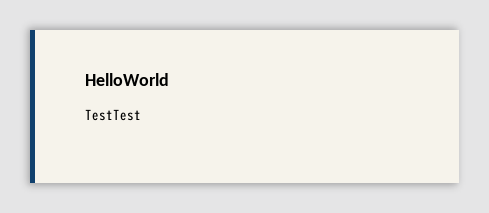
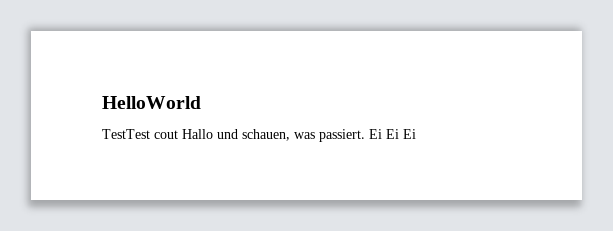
(141, 115) none -> [154,129,416,142] cout Hallo und schauen, was passiert. Ei Ei Ei

